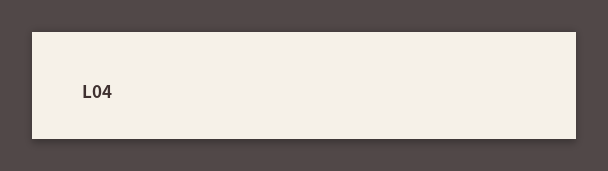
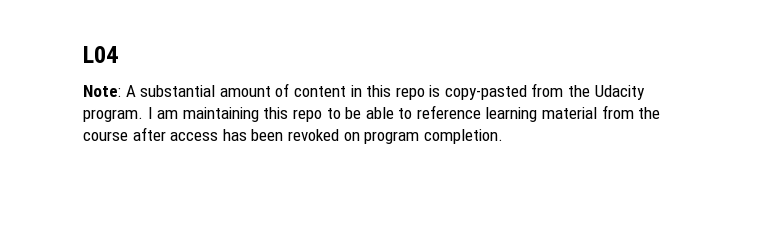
(112, 91) none -> [83,83,645,100] [83,105,661,122] [83,127,503,144] // Note: A substantial amount of content in this repo is copy-pasted from the Udacity program. I am maintaining this repo to be able to reference learning material from the course after access has been revoked on program completion.

